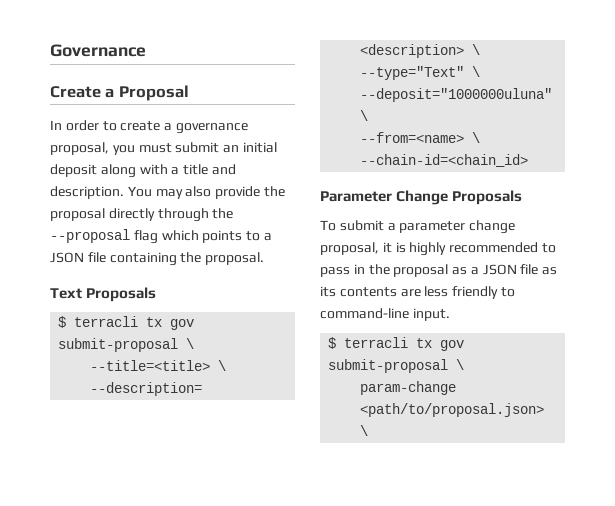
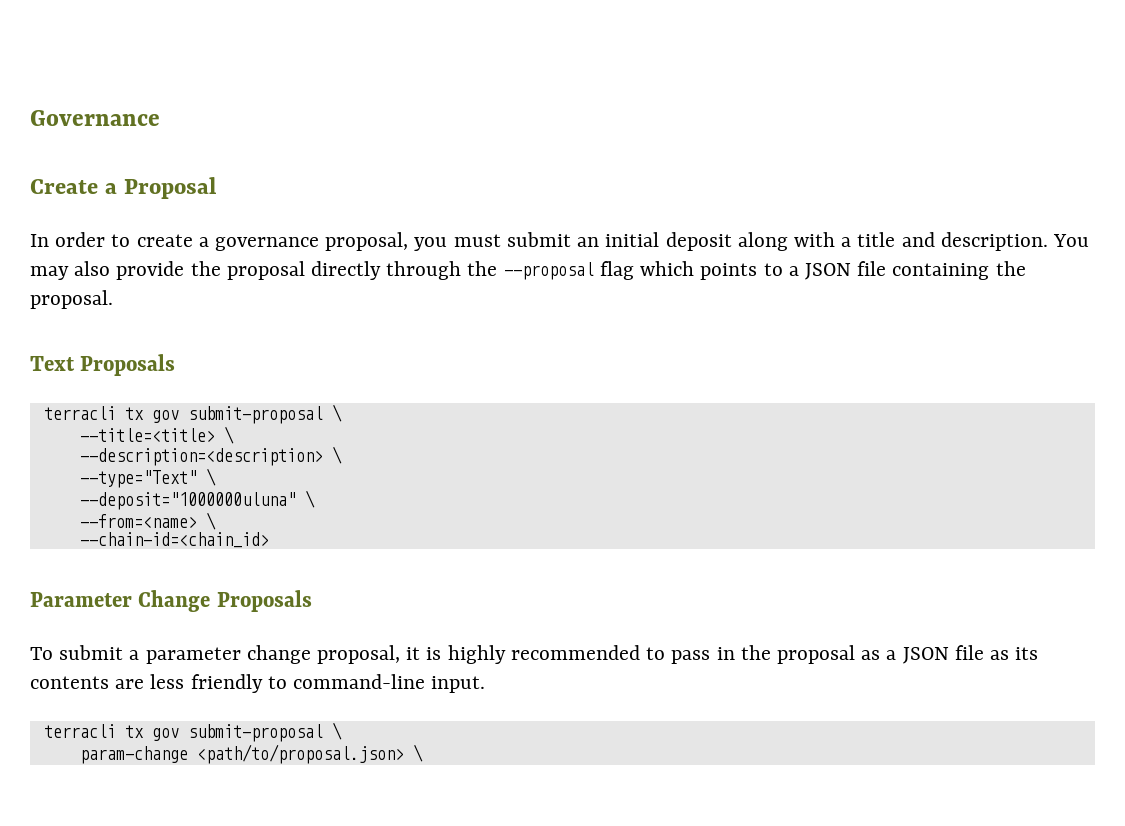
[58,316,67,328] $ -> (176, 365) none
[328,337,337,349] $ -> (486, 684) none

